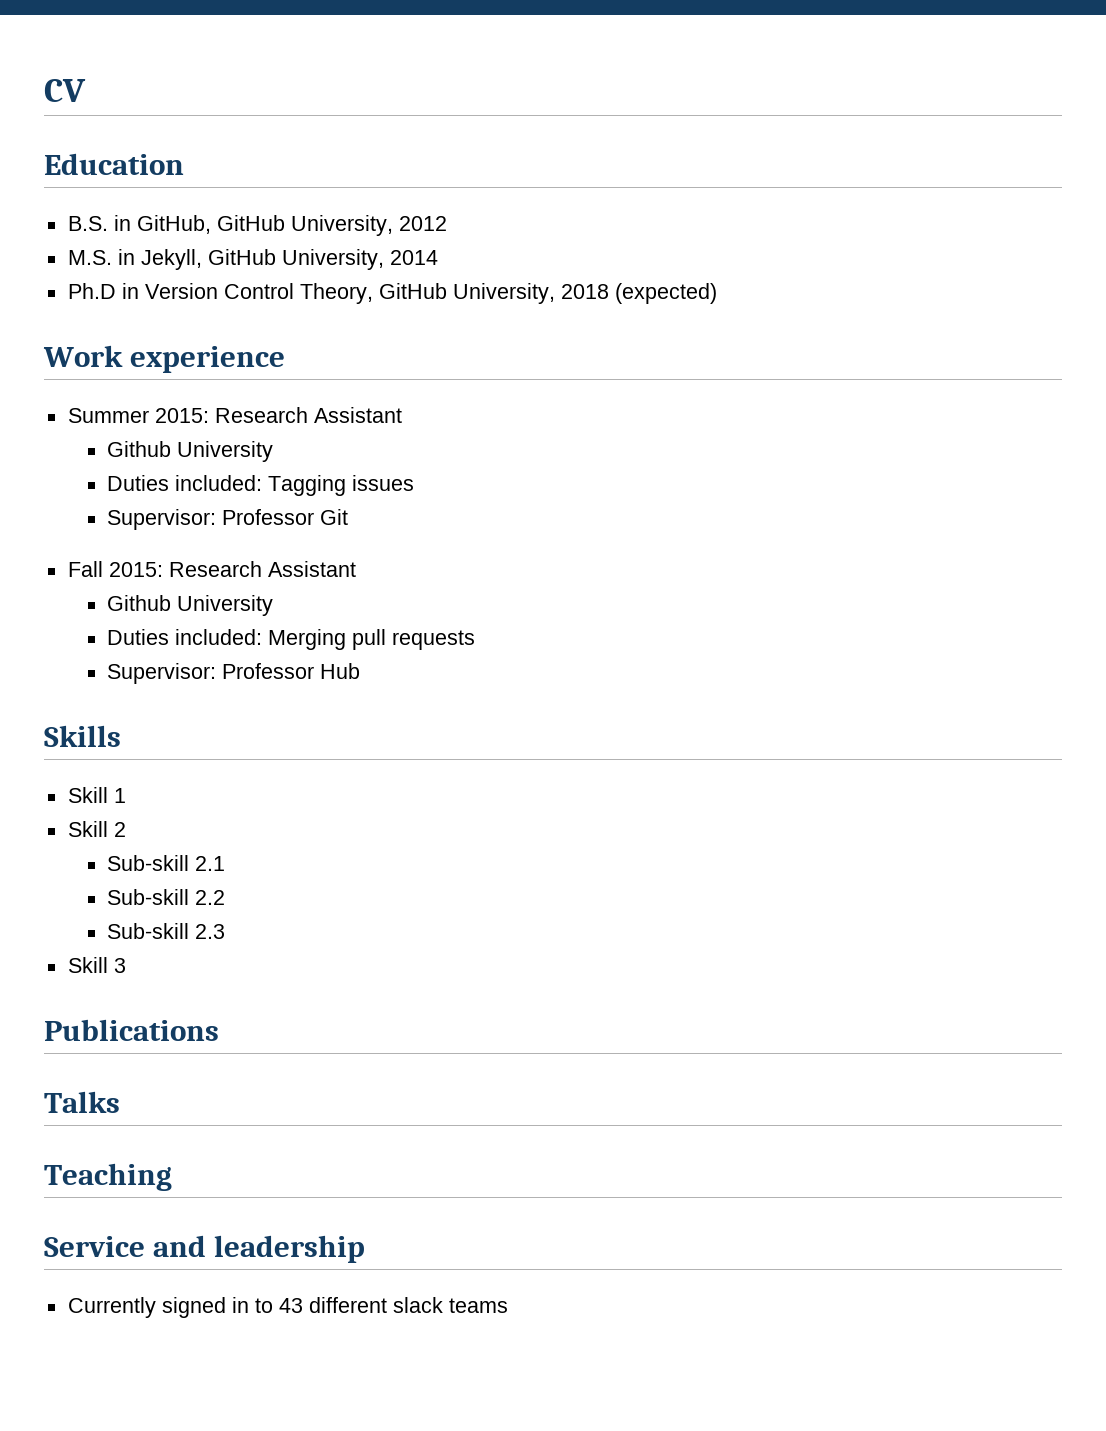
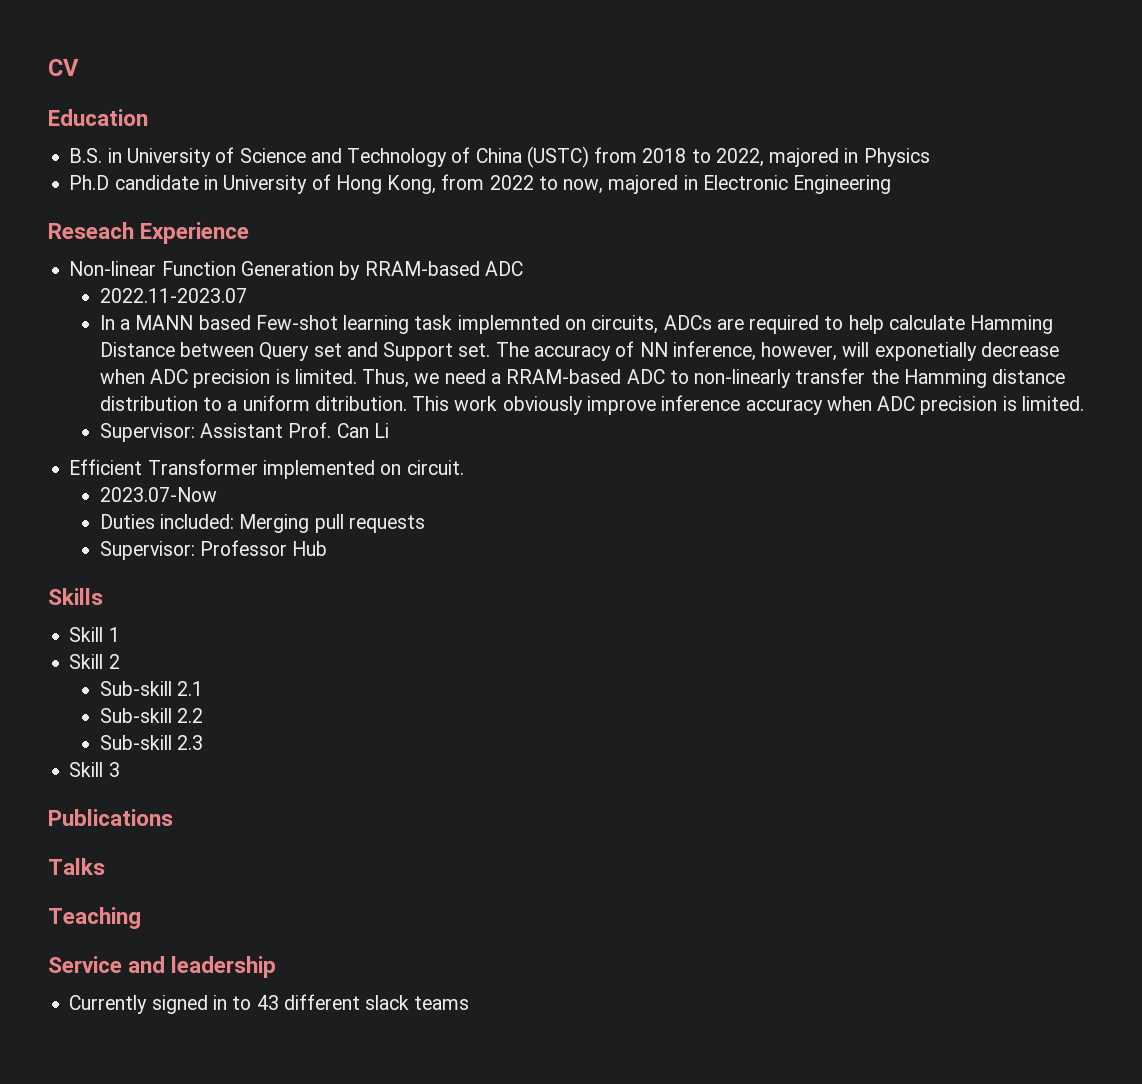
[136,215,447,236] [67,249,438,270] [67,283,717,304] [43,345,286,373] [67,407,402,423] [107,441,274,462] [107,475,415,496] [107,509,349,530] [67,561,356,577] [107,595,274,616] GitHub, GitHub University, 2012 // M.S. in Jekyll, GitHub University, 2014 // Ph.D in Version Control Theory, GitHub University, 2018 (expected) // Work experience // Summer 2015: Research Assistant // Github University // Duties included: Tagging issues // Supervisor: Professor Git // Fall 2015: Research Assistant // Github University -> [126,146,930,168] [69,174,892,194] [48,222,250,244] [69,261,523,280] [99,288,247,303] [99,315,1054,334] [99,341,1059,361] [99,368,1066,388] [99,395,1084,415] [99,422,389,442] [69,459,464,479] [99,487,217,502] University of Science and Technology of China (USTC) from 2018 to 2022, majored in Physics // Ph.D candidate in University of Hong Kong, from 2022 to now, majored in Electronic Engineering // Reseach Experience // Non-linear Function Generation by RRAM-based ADC // 2022.11-2023.07 // In a MANN based Few-shot learning task implemnted on circuits, ADCs are required to help calculate Hamming Distance between Query set and Support set. The accuracy of NN inference, however, will exponetially decrease when ADC precision is limited. Thus, we need a RRAM-based ADC to non-linearly transfer the Hamming distance distribution to a uniform ditribution. This work obviously improve inference accuracy when ADC precision is limited. // Supervisor: Assistant Prof. Can Li // Efficient Transformer implemented on circuit. // 2023.07-Now

